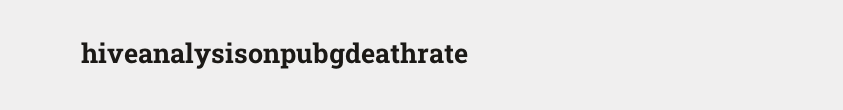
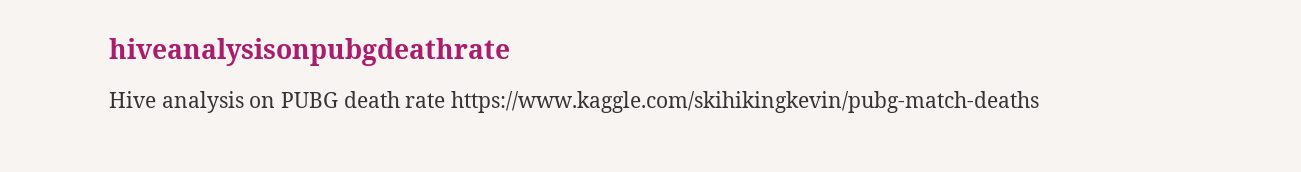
(468, 55) none -> [109,91,1040,113] // Hive analysis on PUBG death rate https://www.kaggle.com/skihikingkevin/pubg-match-deaths

